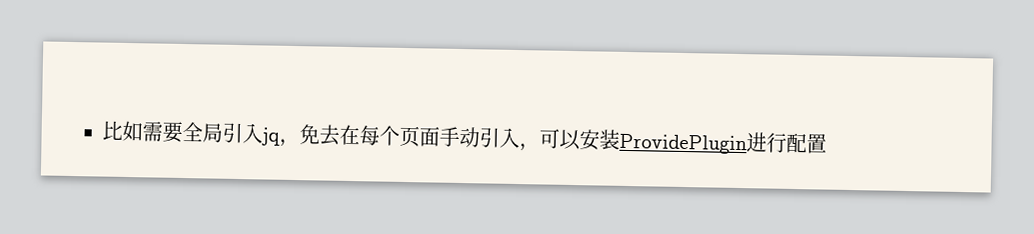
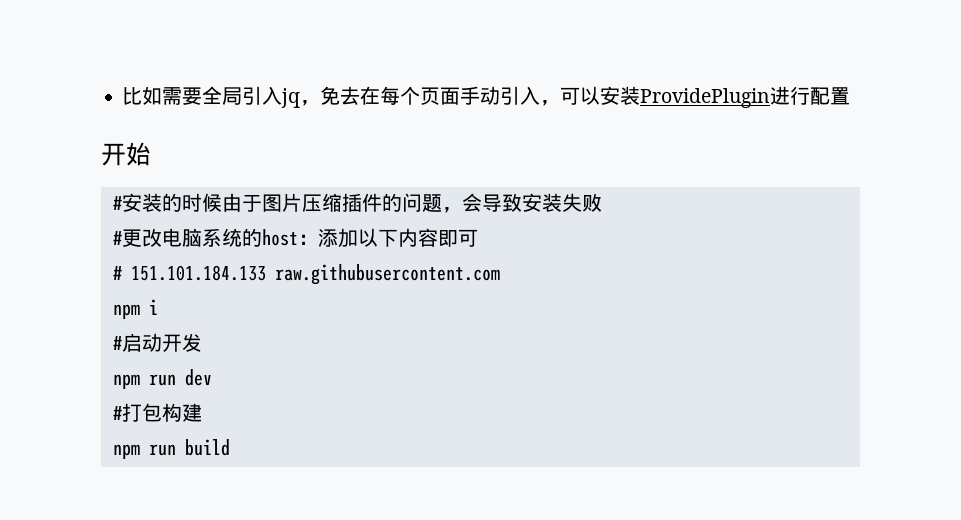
(827, 143) none -> [101,142,151,166] [112,193,602,213] [112,228,478,248] [112,264,500,285] [112,299,158,319] [112,333,202,352] [112,369,212,389] [112,403,202,422] [112,439,230,459] // 开始 // #安装的时候由于图片压缩插件的问题，会导致安装失败 // #更改电脑系统的host：添加以下内容即可 // # 151.101.184.133 raw.githubusercontent.com // npm i // #启动开发 // npm run dev // #打包构建 // npm run build

